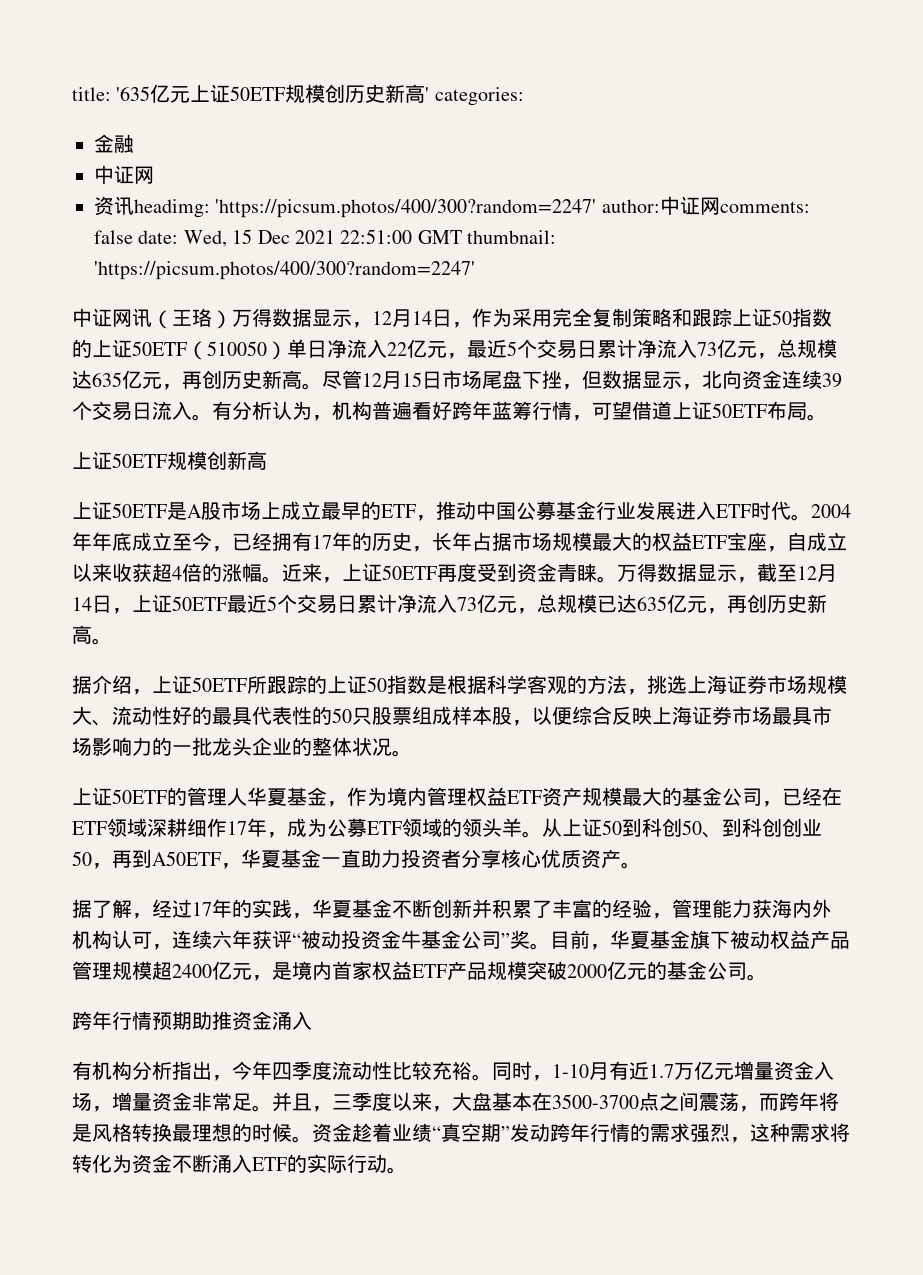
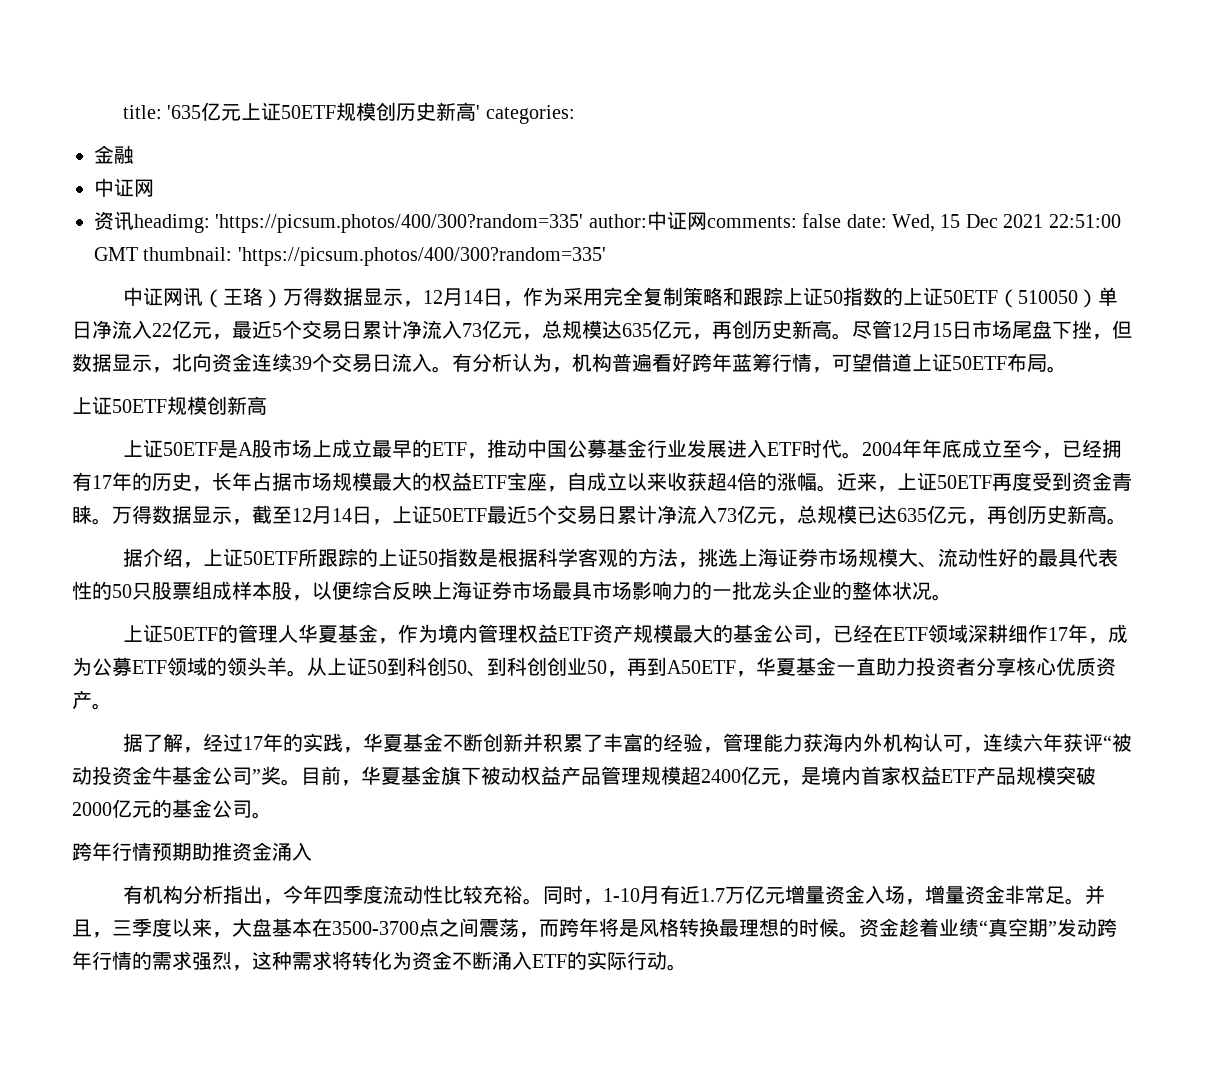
[215,199,597,218] 'https://picsum.photos/400/300?random=2247' -> [215,214,584,233] 'https://picsum.photos/400/300?random=335'
[94,261,475,280] 'https://picsum.photos/400/300?random=2247' -> [237,247,606,266] 'https://picsum.photos/400/300?random=335'

